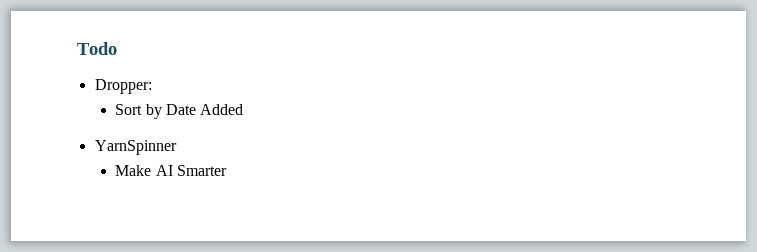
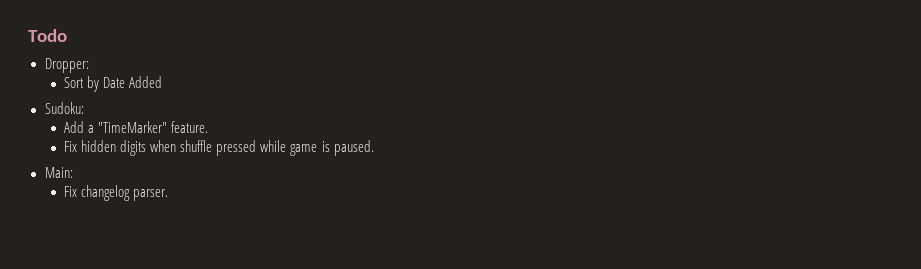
[94,140,177,155] [115,165,228,176] YarnSpinner // Make AI Smarter -> [44,102,84,114] [64,121,209,133] [64,140,374,156] [44,167,73,178] [64,185,169,201] Sudoku: // Add a "TimeMarker" feature. // Fix hidden digits when shuffle pressed while game is paused. // Main: // Fix changelog parser.

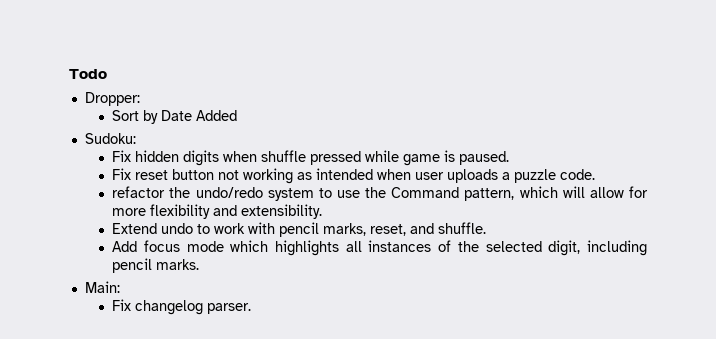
[64,121,209,133] // Add a "TimeMarker" feature. -> (136, 138) none
(374, 148) none -> [112,168,596,184] [112,186,648,201] [112,204,323,219] [112,222,487,237] [112,240,647,256] [112,258,200,273] // Fix reset button not working as intended when user uploads a puzzle code. // refactor the undo/redo system to use the Command pattern, which will allow for more flexibility and extensibility. // Extend undo to work with pencil marks, reset, and shuffle. // Add focus mode which highlights all instances of the selected digit, including pencil marks.

